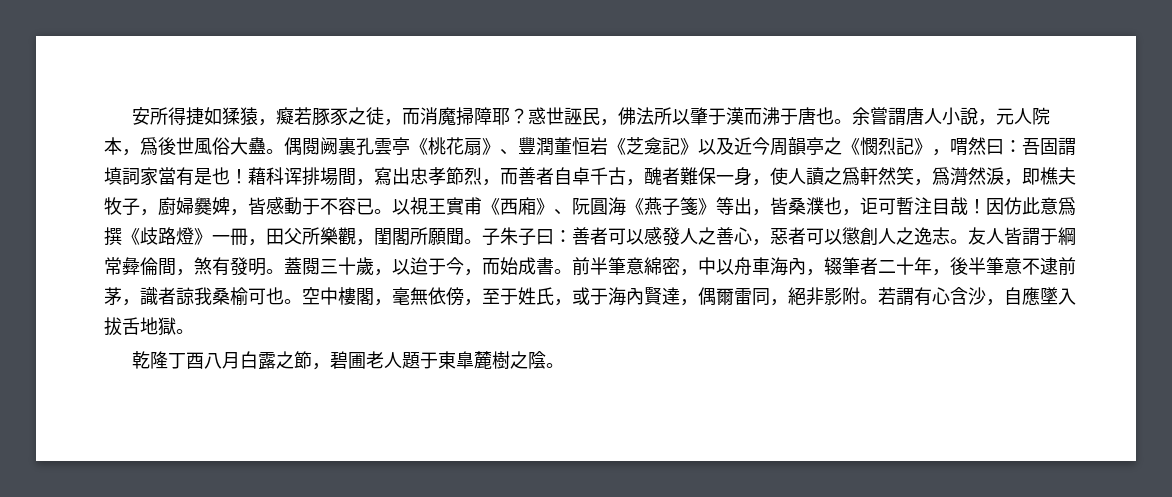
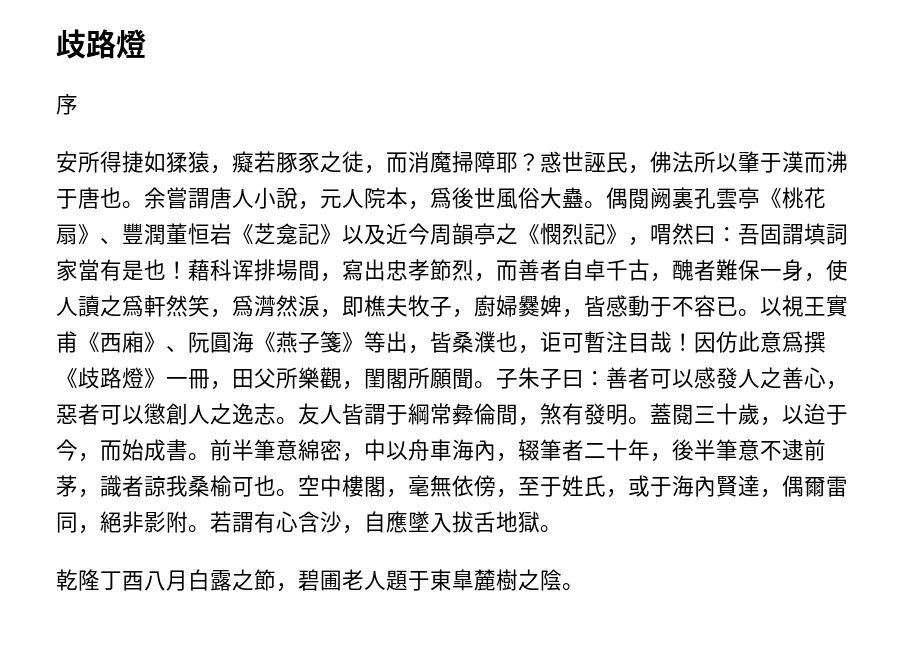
(131, 116) none -> [56,29,146,59] [56,94,78,115] 歧路燈 // 序 //

